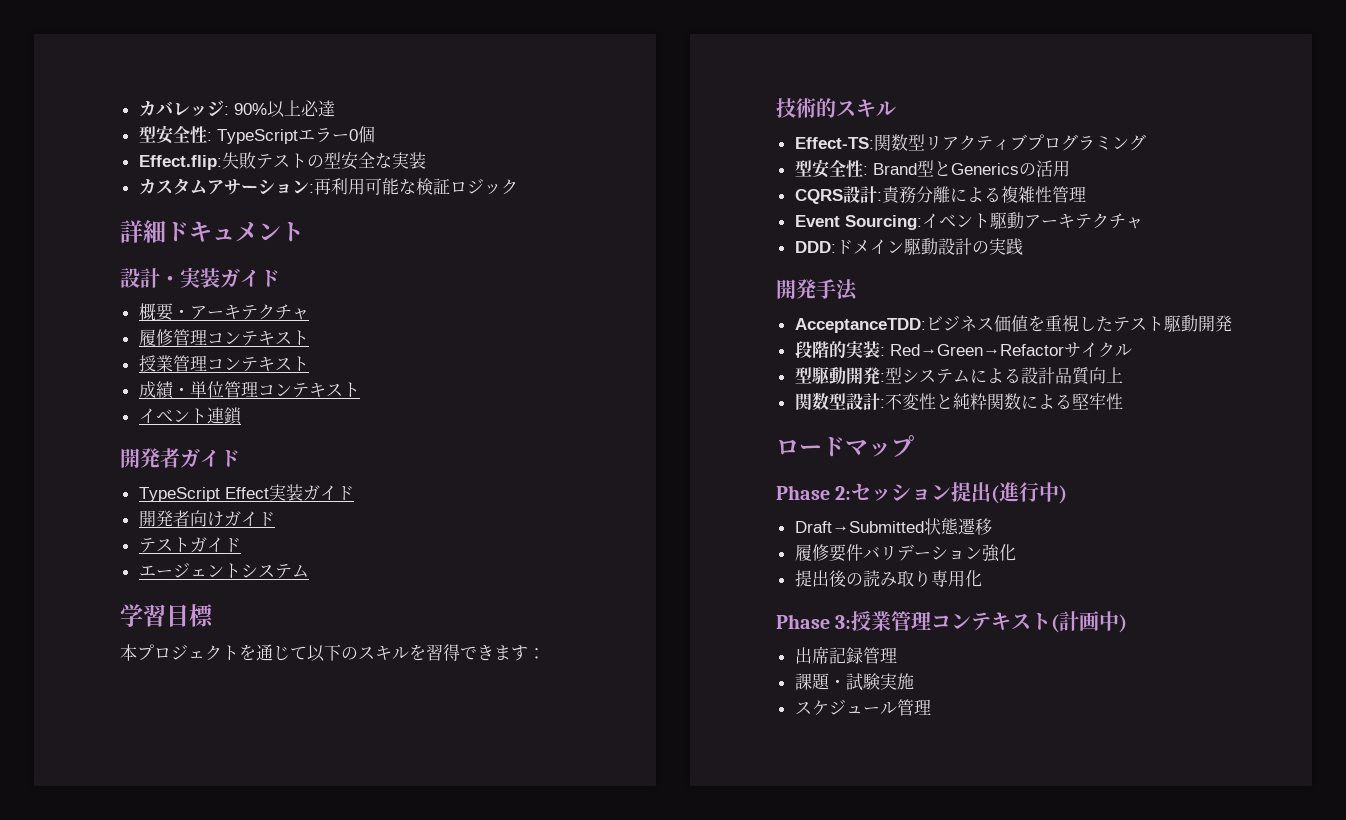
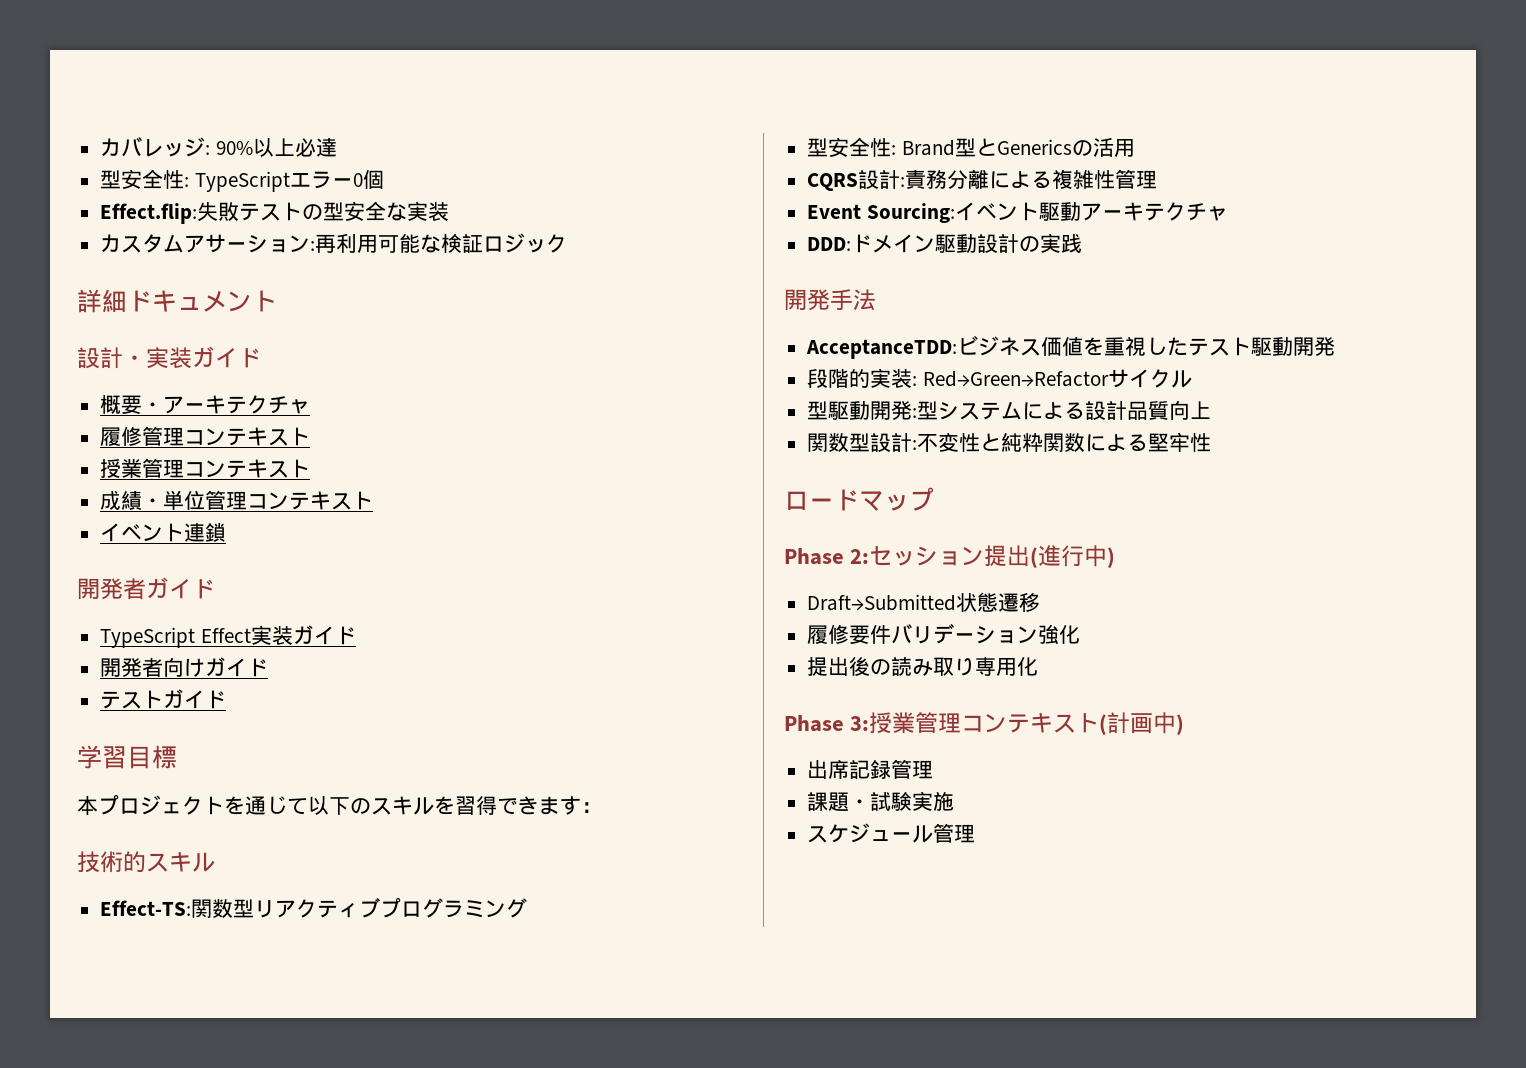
[138,562,309,579] // エージェントシステム -> (227, 699) none

